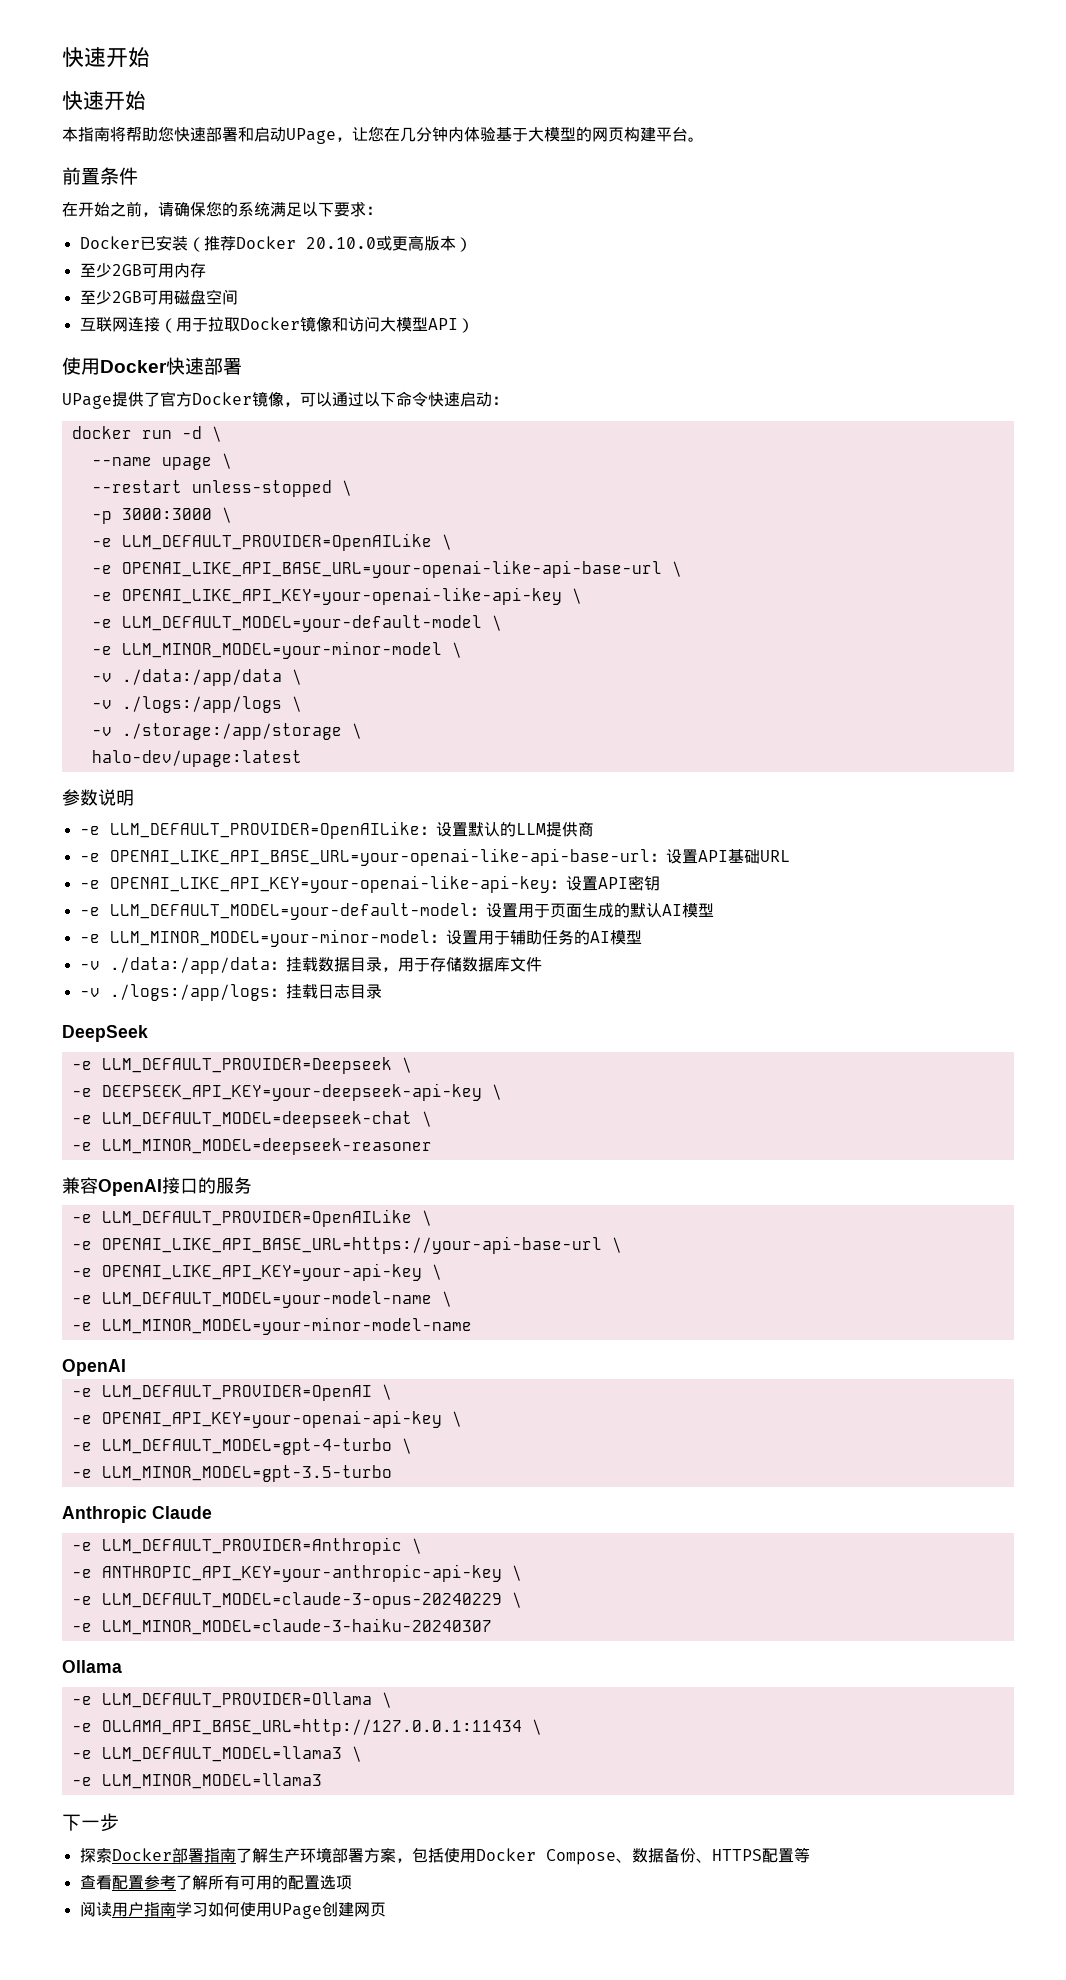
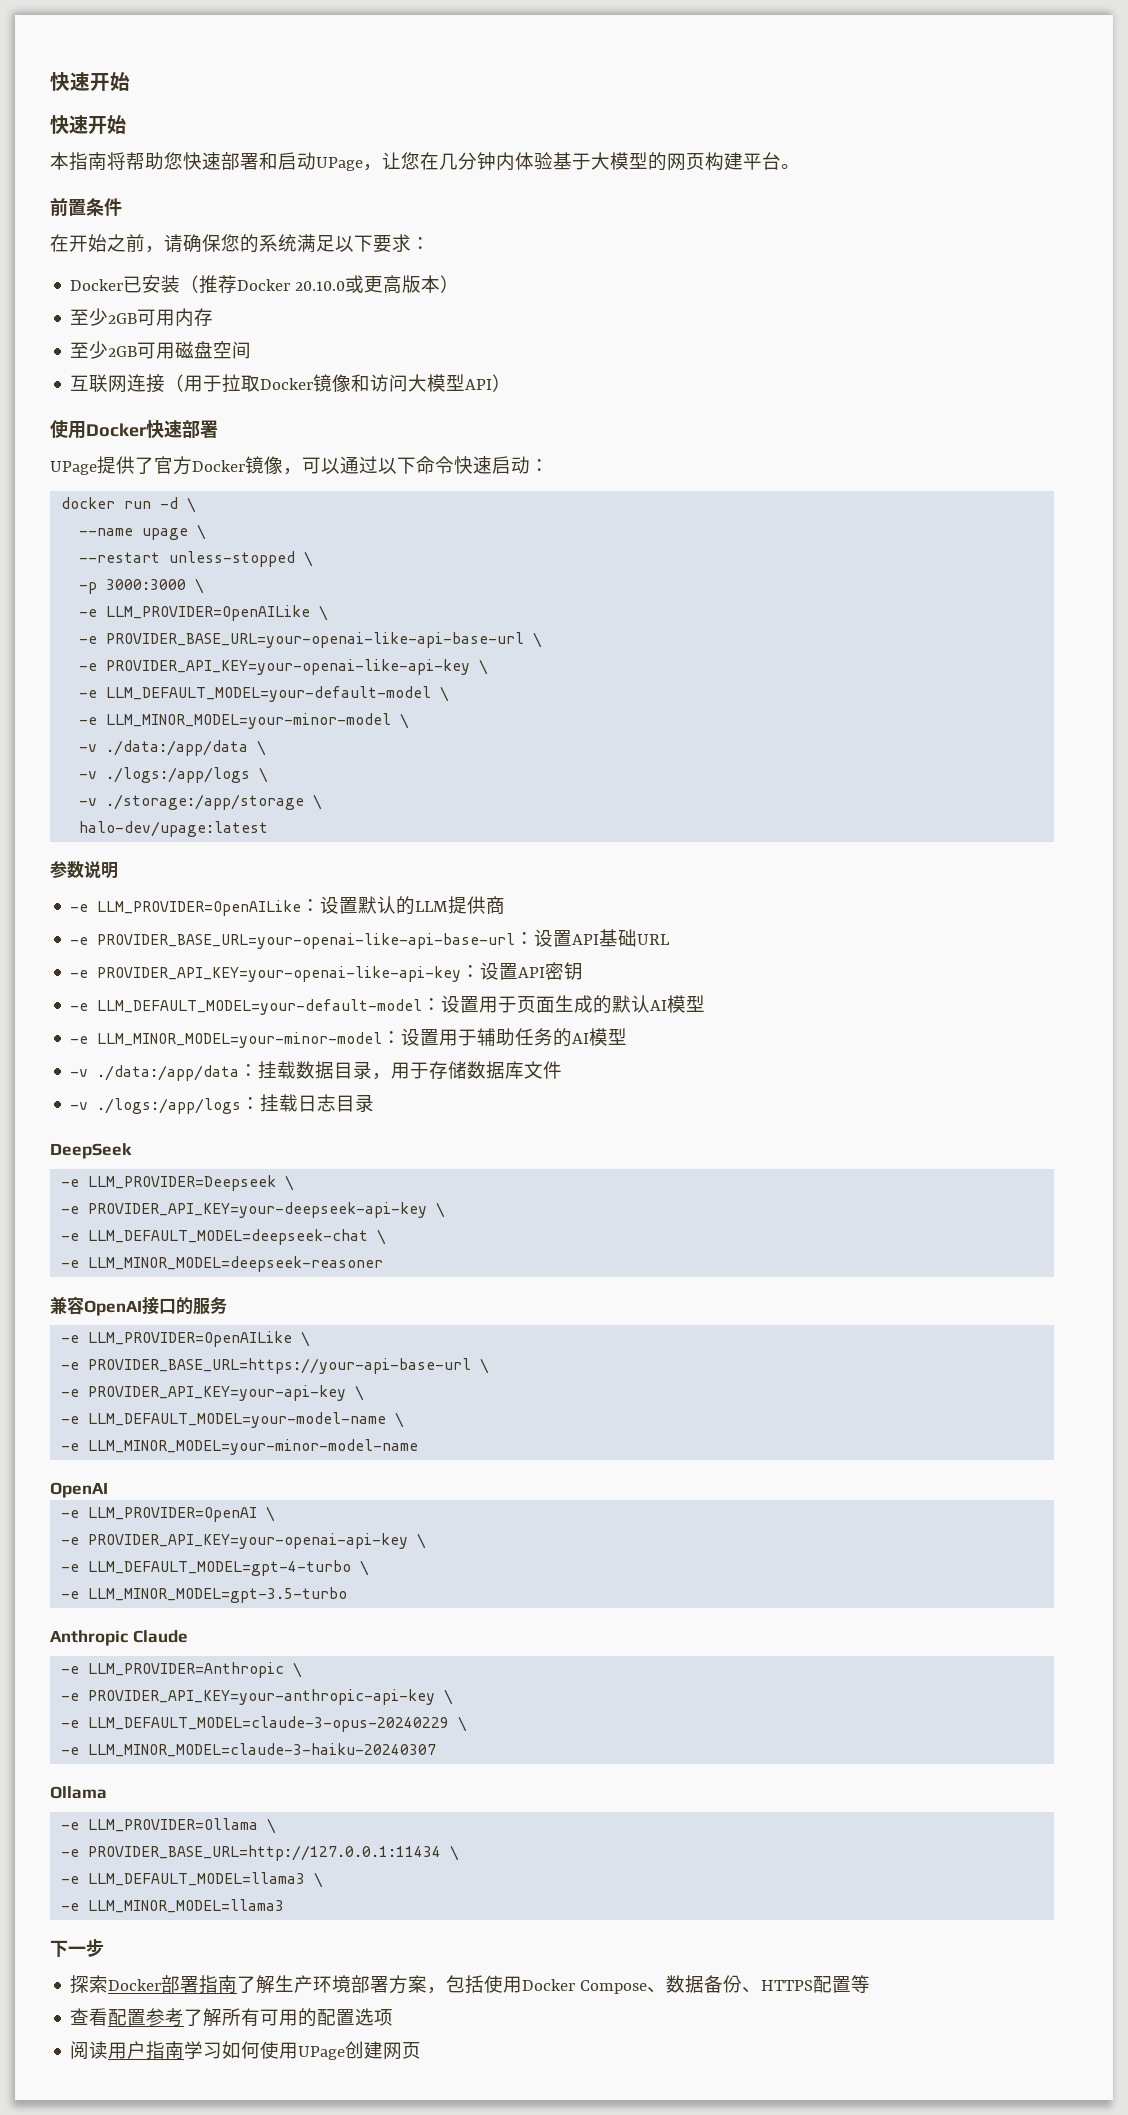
[121,533,452,551] [91,560,682,578] [91,587,562,605] LLM_DEFAULT_PROVIDER=OpenAILike \ // -e OPENAI_LIKE_API_BASE_URL=your-openai-like-api-base-url \ // -e OPENAI_LIKE_API_KEY=your-openai-like-api-key -> [106,605,329,621] [79,632,543,648] [79,659,471,675] LLM_PROVIDER=OpenAILike \ // -e PROVIDER_BASE_URL=your-openai-like-api-base-url \ // -e PROVIDER_API_KEY=your-openai-like-api-key
[109,821,420,839] LLM_DEFAULT_PROVIDER=OpenAILike -> [97,900,302,916] LLM_PROVIDER=OpenAILike
[109,848,650,866] OPENAI_LIKE_API_BASE_URL=your-openai-like-api-base-url -> [97,933,516,949] PROVIDER_BASE_URL=your-openai-like-api-base-url
[109,875,550,893] OPENAI_LIKE_API_KEY=your-openai-like-api-key -> [97,966,462,982] PROVIDER_API_KEY=your-openai-like-api-key
[101,1057,412,1074] [71,1083,482,1101] LLM_DEFAULT_PROVIDER=Deepseek \ // -e DEEPSEEK_API_KEY=your-deepseek-api-key -> [88,1175,295,1191] [61,1202,428,1218] LLM_PROVIDER=Deepseek \ // -e PROVIDER_API_KEY=your-deepseek-api-key
[101,1209,432,1227] [71,1236,622,1254] [71,1263,422,1281] LLM_DEFAULT_PROVIDER=OpenAILike \ // -e OPENAI_LIKE_API_BASE_URL=https://your-api-base-url \ // -e OPENAI_LIKE_API_KEY=your-api-key -> [88,1331,311,1347] [61,1358,490,1374] [61,1385,347,1401] LLM_PROVIDER=OpenAILike \ // -e PROVIDER_BASE_URL=https://your-api-base-url \ // -e PROVIDER_API_KEY=your-api-key
[101,1384,392,1401] [71,1410,442,1428] LLM_DEFAULT_PROVIDER=OpenAI \ // -e OPENAI_API_KEY=your-openai-api-key -> [88,1506,276,1522] [61,1533,409,1549] LLM_PROVIDER=OpenAI \ // -e PROVIDER_API_KEY=your-openai-api-key
[101,1537,422,1555] [71,1564,502,1582] LLM_DEFAULT_PROVIDER=Anthropic \ // -e ANTHROPIC_API_KEY=your-anthropic-api-key -> [88,1662,303,1678] [61,1689,436,1705] LLM_PROVIDER=Anthropic \ // -e PROVIDER_API_KEY=your-anthropic-api-key
[101,1692,392,1708] [71,1719,522,1736] LLM_DEFAULT_PROVIDER=Ollama \ // -e OLLAMA_API_BASE_URL=http://127.0.0.1:11434 -> [88,1818,277,1834] [61,1845,442,1861] LLM_PROVIDER=Ollama \ // -e PROVIDER_BASE_URL=http://127.0.0.1:11434

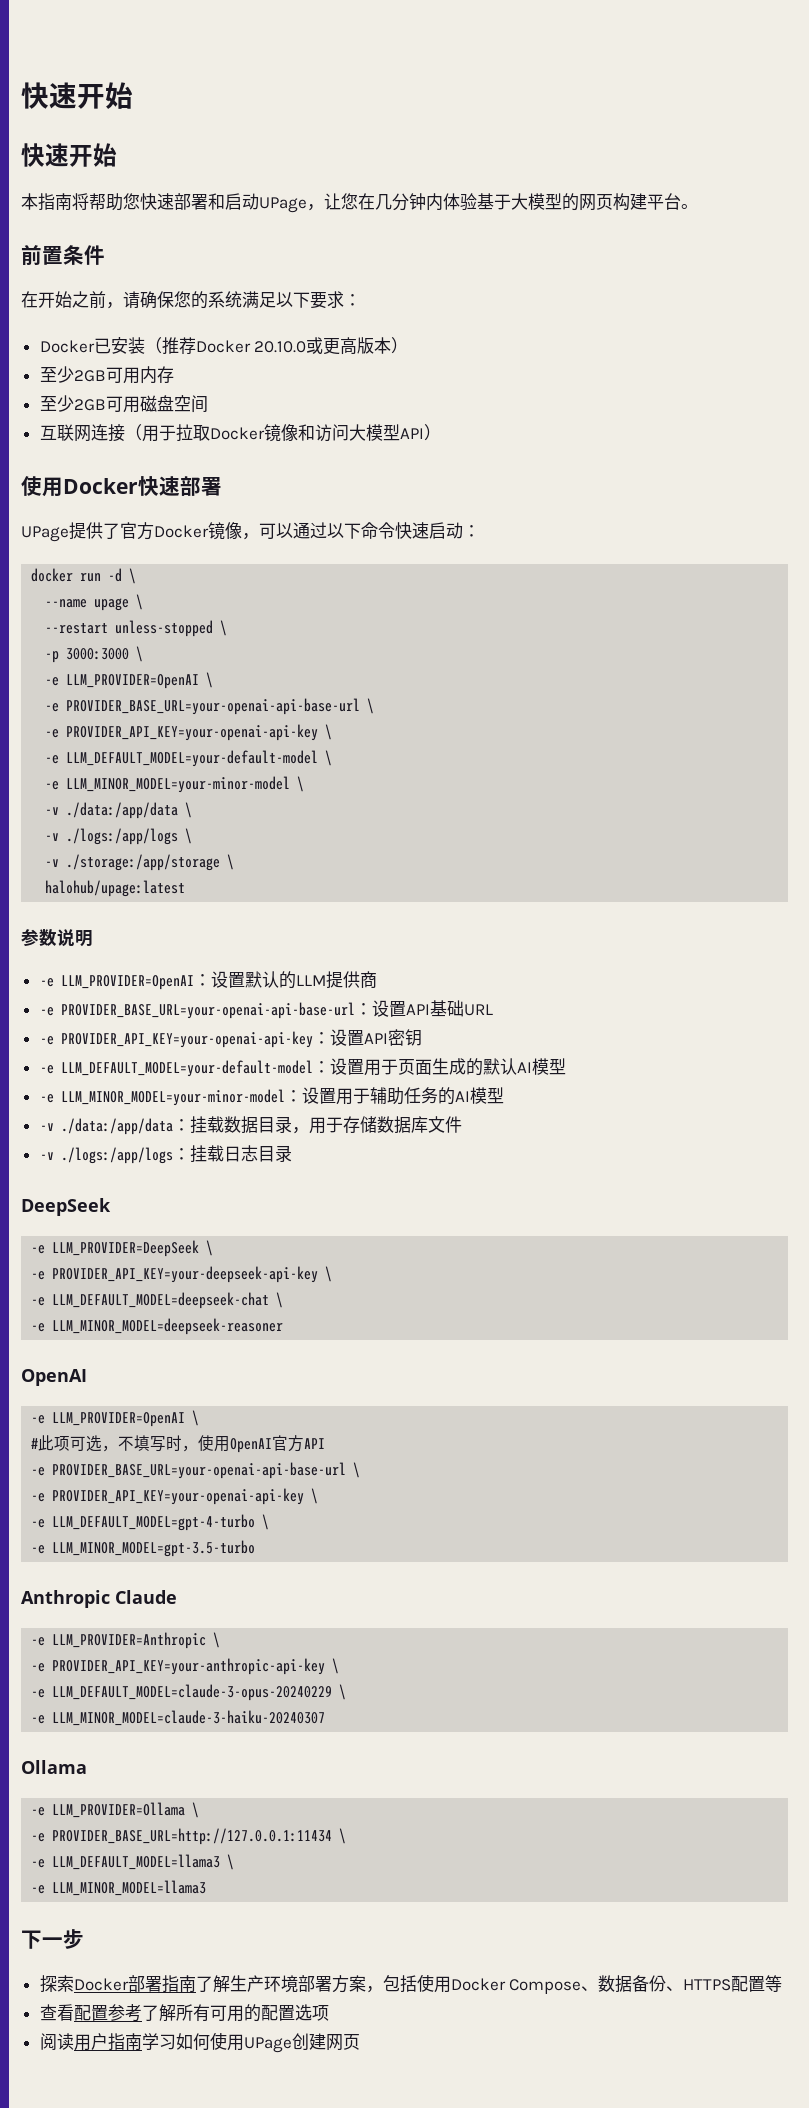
[106,605,329,621] [79,632,543,648] [79,659,471,675] LLM_PROVIDER=OpenAILike \ // -e PROVIDER_BASE_URL=your-openai-like-api-base-url \ // -e PROVIDER_API_KEY=your-openai-like-api-key -> [66,672,214,689] [45,698,375,715] [45,724,319,741] LLM_PROVIDER=OpenAI \ // -e PROVIDER_BASE_URL=your-openai-api-base-url \ // -e PROVIDER_API_KEY=your-openai-api-key
[79,821,269,837] halo-dev/upage:latest -> [45,880,186,897] halohub/upage:latest
[97,900,302,916] LLM_PROVIDER=OpenAILike -> [60,975,194,990] LLM_PROVIDER=OpenAI
[97,933,516,949] PROVIDER_BASE_URL=your-openai-like-api-base-url -> [60,1002,355,1019] PROVIDER_BASE_URL=your-openai-api-base-url
[97,966,462,982] PROVIDER_API_KEY=your-openai-like-api-key -> [60,1031,313,1048] PROVIDER_API_KEY=your-openai-api-key
[88,1175,277,1191] LLM_PROVIDER=Deepseek -> [52,1240,200,1257] LLM_PROVIDER=DeepSeek
[50,1296,227,1316] [61,1331,311,1347] [61,1358,490,1374] [61,1385,365,1401] [61,1412,405,1428] [61,1439,419,1455] [50,1482,108,1498] [61,1507,258,1522] 兼容OpenAI接口的服务 // -e LLM_PROVIDER=OpenAILike \ // -e PROVIDER_BASE_URL=https://your-api-base-url \ // -e PROVIDER_API_KEY=your-api-key \ // -e LLM_DEFAULT_MODEL=your-model-name \ // -e LLM_MINOR_MODEL=your-minor-model-name // OpenAI // -e LLM_PROVIDER=OpenAI -> [21,1369,87,1386] [31,1410,200,1427] [31,1435,326,1453] [31,1462,347,1479] OpenAI // -e LLM_PROVIDER=OpenAI \ // #此项可选，不填写时，使用OpenAI官方API // -e PROVIDER_BASE_URL=your-openai-api-base-url

